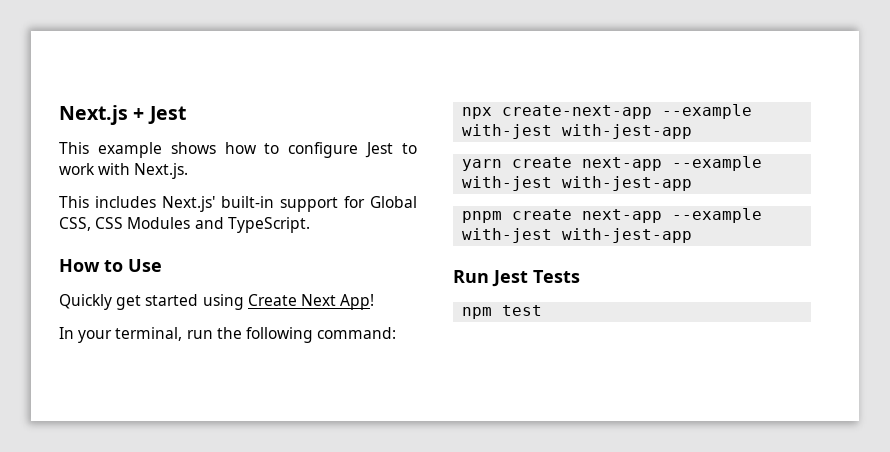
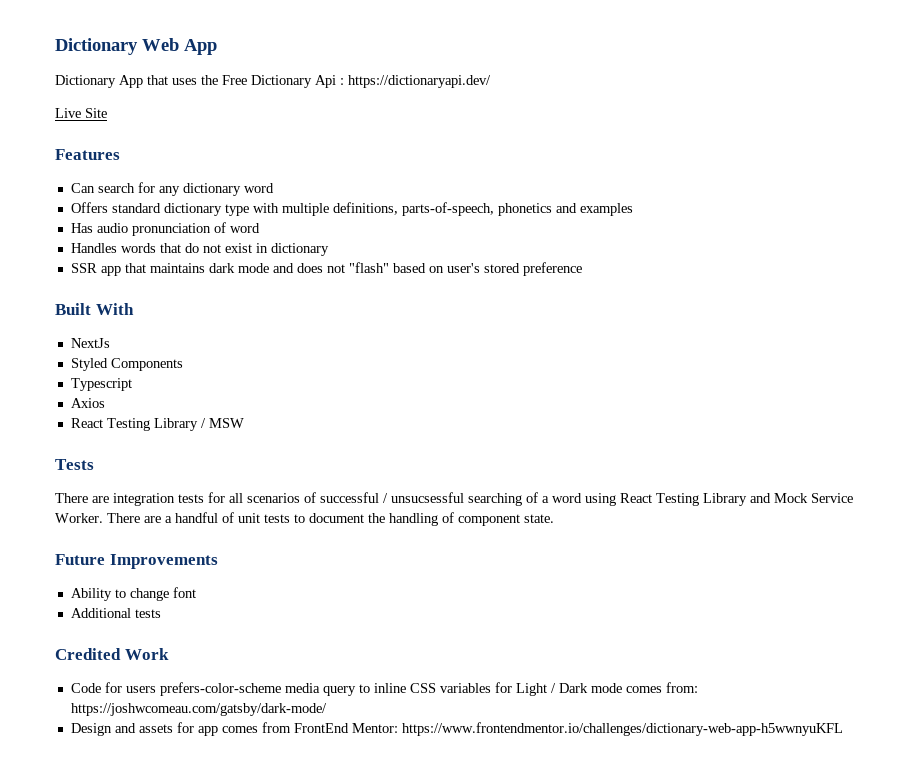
[59,105,186,125] [59,142,417,158] [59,163,189,179] [59,196,417,212] [59,217,310,233] [59,259,162,272] [59,294,375,310] [59,327,397,343] [462,104,753,119] [462,124,693,139] [462,156,763,171] [462,176,693,191] [462,208,763,223] [462,228,693,243] [453,270,580,287] [462,305,543,319] Next.js + Jest // This example shows how to configure Jest to work with Next.js. // This includes Next.js' built-in support for Global CSS, CSS Modules and TypeScript. // How to Use // Quickly get started using Create Next App! // In your terminal, run the following command: // npx create-next-app --example with-jest with-jest-app // yarn create next-app --example with-jest with-jest-app // pnpm create next-app --example with-jest with-jest-app // Run Jest Tests // npm test -> [55,38,217,55] [55,75,491,88] [55,108,107,118] [55,149,120,160] [70,182,274,196] [70,202,633,216] [70,222,260,236] [70,243,329,256] [70,262,582,276] [55,303,134,315] [70,338,110,348] [70,358,183,371] [70,378,132,391] [70,398,105,408] [70,418,244,431] [55,459,94,470] [55,492,853,506] [55,512,554,526] [55,554,218,569] [70,587,196,601] [70,608,161,618] [55,648,169,660] [70,682,698,696] [70,703,327,716] [70,722,843,736] Dictionary Web App // Dictionary App that uses the Free Dictionary Api : https://dictionaryapi.dev/ // Live Site // Features // Can search for any dictionary word // Offers standard dictionary type with multiple definitions, parts-of-speech, phonetics and examples // Has audio pronunciation of word // Handles words that do not exist in dictionary // SSR app that maintains dark mode and does not "flash" based on user's stored preference // Built With // NextJs // Styled Components // Typescript // Axios // React Testing Library / MSW // Tests // There are integration tests for all scenarios of successful / unsucsessful searching of a word using React Testing Library and Mock Service Worker. There are a handful of unit tests to document the handling of component state. // Future Improvements // Ability to change font // Additional tests // Credited Work // Code for users prefers-color-scheme media query to inline CSS variables for Light / Dark mode comes from: https://joshwcomeau.com/gatsby/dark-mode/ // Design and assets for app comes from FrontEnd Mentor: https://www.frontendmentor.io/challenges/dictionary-web-app-h5wwnyuKFL

